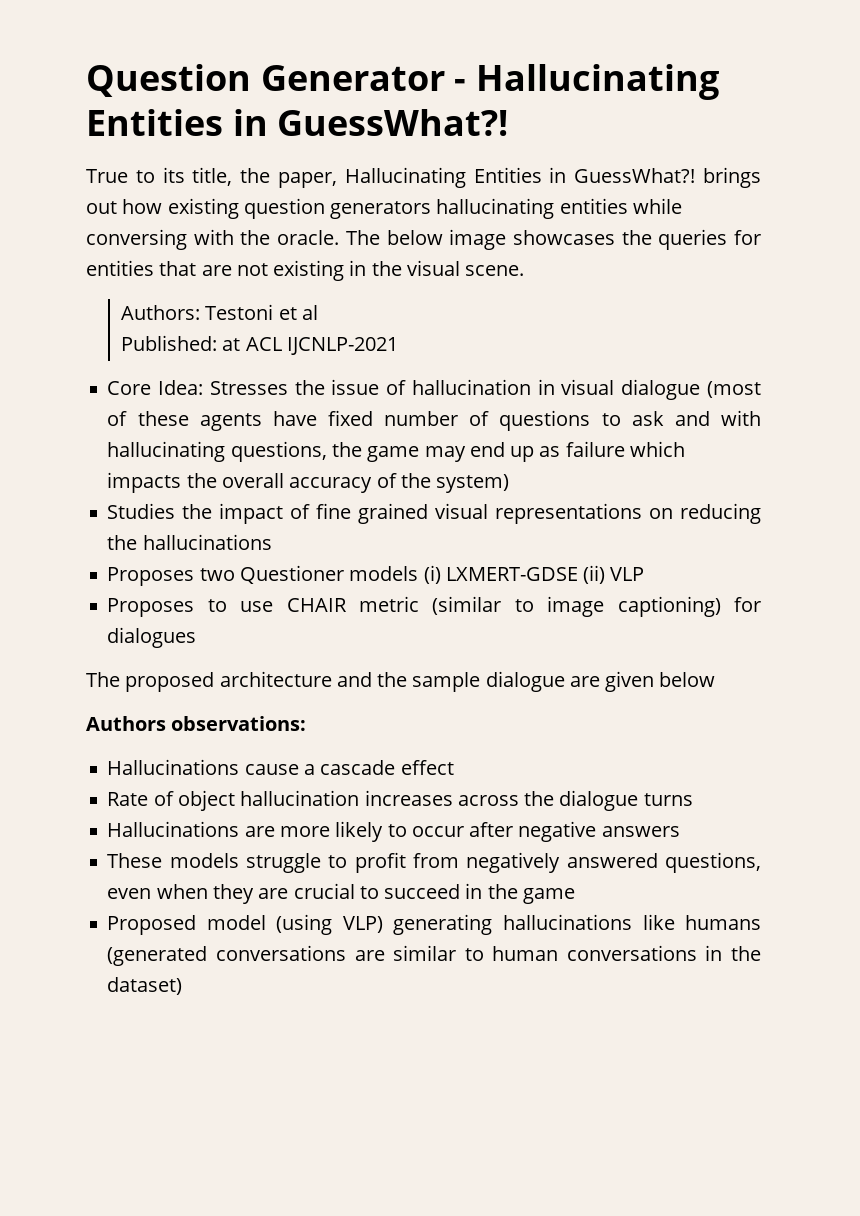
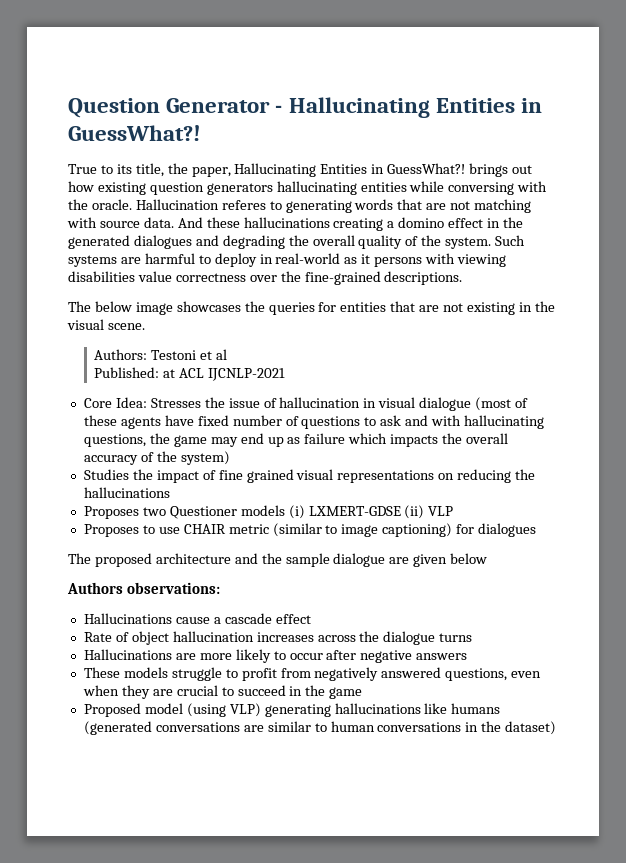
(340, 237) none -> [135,199,532,213] [67,217,524,231] [68,235,526,249] [68,253,507,267] [68,271,463,285] Hallucination referes to generating words that are not matching with source data. And these hallucinations creating a domino effect in the generated dialogues and degrading the overall quality of the system. Such systems are harmful to deploy in real-world as it persons with viewing disabilities value correctness over the fine-grained descriptions. //

